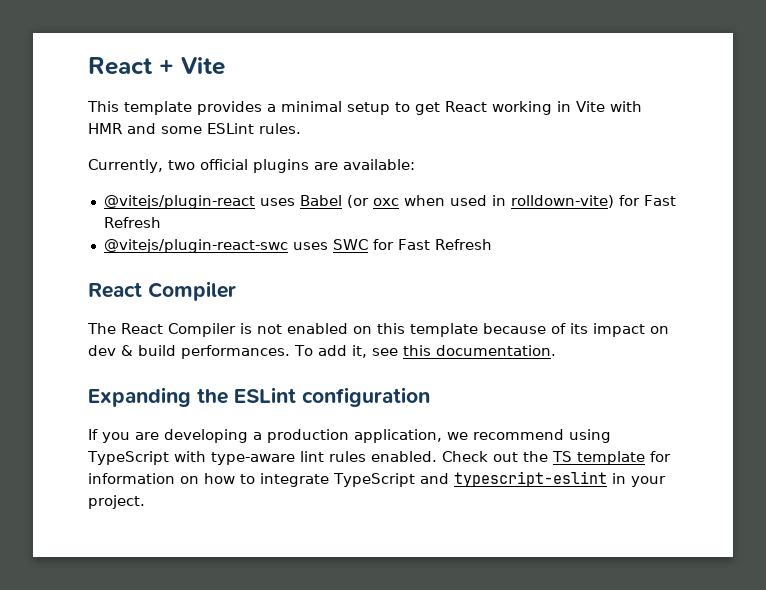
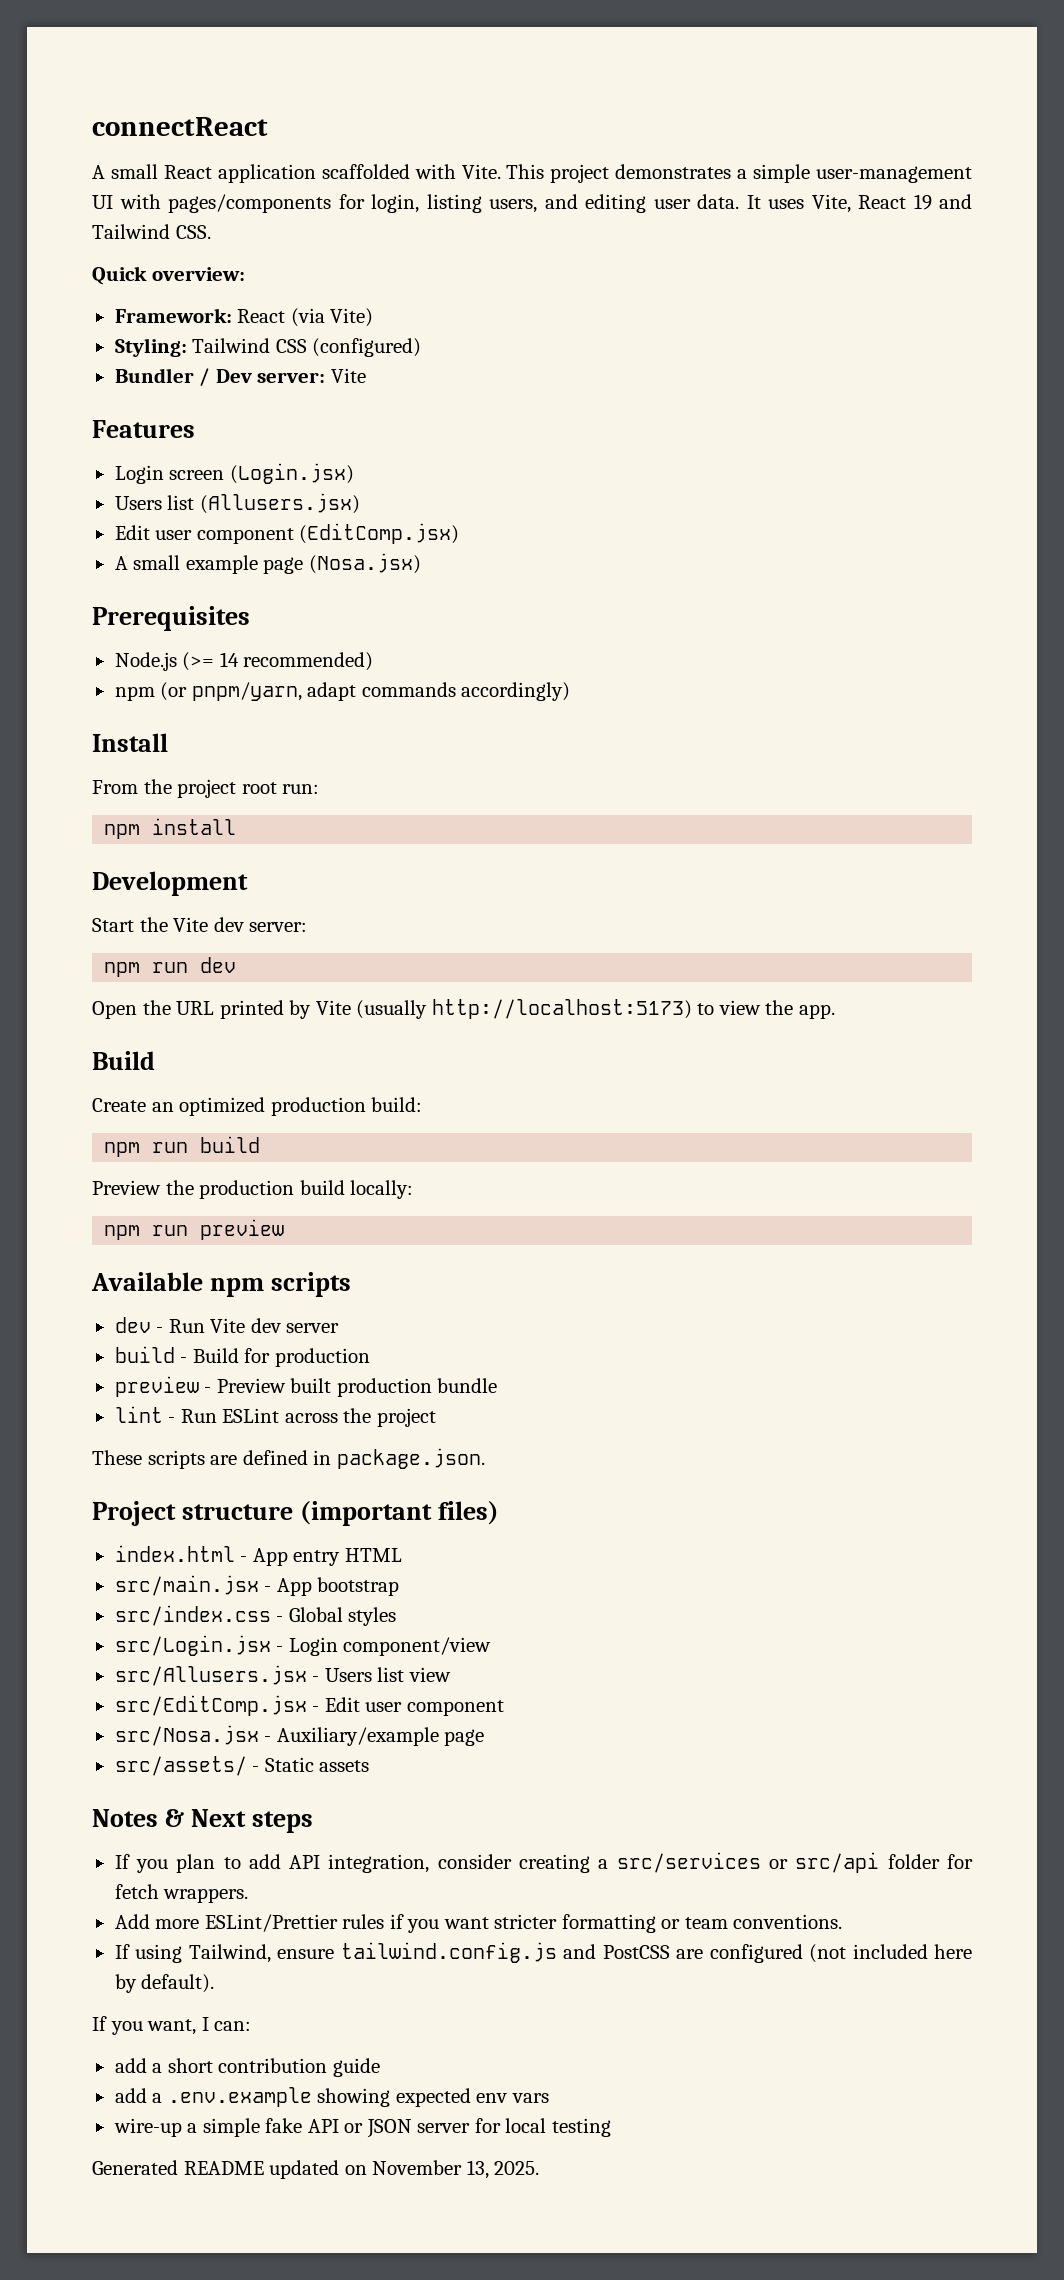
[88,57,225,75] [87,101,642,115] [88,123,301,134] [88,159,415,173] [103,195,676,209] [103,217,161,228] [103,239,492,253] [88,281,236,301] [87,323,669,337] [88,345,556,359] [88,387,430,407] [88,429,611,443] [87,451,671,465] [88,471,666,487] [88,495,145,509] React + Vite // This template provides a minimal setup to get React working in Vite with HMR and some ESLint rules. // Currently, two official plugins are available: // @vitejs/plugin-react uses Babel (or oxc when used in rolldown-vite) for Fast Refresh // @vitejs/plugin-react-swc uses SWC for Fast Refresh // React Compiler // The React Compiler is not enabled on this template because of its impact on dev & build performances. To add it, see this documentation. // Expanding the ESLint configuration // If you are developing a production application, we recommend using TypeScript with type-aware lint rules enabled. Check out the TS template for information on how to integrate TypeScript and typescript-eslint in your project. -> [92,117,268,136] [92,164,972,183] [92,194,972,213] [92,224,211,239] [92,266,245,285] [114,308,374,327] [114,338,422,357] [114,368,366,386] [92,420,195,438] [114,463,354,484] [114,493,360,514] [114,523,460,544] [114,553,421,574] [92,606,250,631] [114,652,374,671] [114,682,571,701] [92,733,168,752] [92,779,320,798] [104,818,237,839] [92,871,248,896] [92,917,308,932] [104,957,237,977] [92,999,835,1019] [92,1051,155,1070] [92,1097,423,1116] [104,1136,261,1157] [92,1180,414,1199] [104,1219,285,1240] [91,1272,351,1297] [114,1317,340,1333] [114,1346,370,1367] [114,1376,498,1397] [114,1406,436,1427] [92,1448,485,1469] [92,1501,499,1526] [114,1545,402,1566] [114,1575,400,1596] [114,1605,397,1626] [114,1635,492,1656] [114,1665,451,1686] [114,1695,504,1716] [114,1725,485,1746] [114,1756,370,1776] [92,1809,313,1833] [114,1852,974,1873] [114,1884,249,1903] [114,1914,843,1933] [114,1942,972,1963] [114,1974,215,1993] [92,2016,252,2035] [114,2058,380,2077] [114,2087,549,2107] [113,2118,611,2138] [92,2160,540,2179] connectReact // A small React application scaffolded with Vite. This project demonstrates a simple user-management UI with pages/components for login, listing users, and editing user data. It uses Vite, React 19 and Tailwind CSS. // Quick overview: // Framework: React (via Vite) // Styling: Tailwind CSS (configured) // Bundler / Dev server: Vite // Features // Login screen (Login.jsx) // Users list (Allusers.jsx) // Edit user component (EditComp.jsx) // A small example page (Nosa.jsx) // Prerequisites // Node.js (>= 14 recommended) // npm (or pnpm/yarn, adapt commands accordingly) // Install // From the project root run: // npm install // Development // Start the Vite dev server: // npm run dev // Open the URL printed by Vite (usually http://localhost:5173) to view the app. // Build // Create an optimized production build: // npm run build // Preview the production build locally: // npm run preview // Available npm scripts // dev - Run Vite dev server // build - Build for production // preview - Preview built production bundle // lint - Run ESLint across the project // These scripts are defined in package.json. // Project structure (important files) // index.html - App entry HTML // src/main.jsx - App bootstrap // src/index.css - Global styles // src/Login.jsx - Login component/view // src/Allusers.jsx - Users list view // src/EditComp.jsx - Edit user component // src/Nosa.jsx - Auxiliary/example page // src/assets/ - Static assets // Notes & Next steps // If you plan to add API integration, consider creating a src/services or src/api folder for fetch wrappers. // Add more ESLint/Prettier rules if you want stricter formatting or team conventions. // If using Tailwind, ensure tailwind.config.js and PostCSS are configured (not included here by default). // If you want, I can: // add a short contribution guide // add a .env.example showing expected env vars // wire-up a simple fake API or JSON server for local testing // Generated README updated on November 13, 2025.

